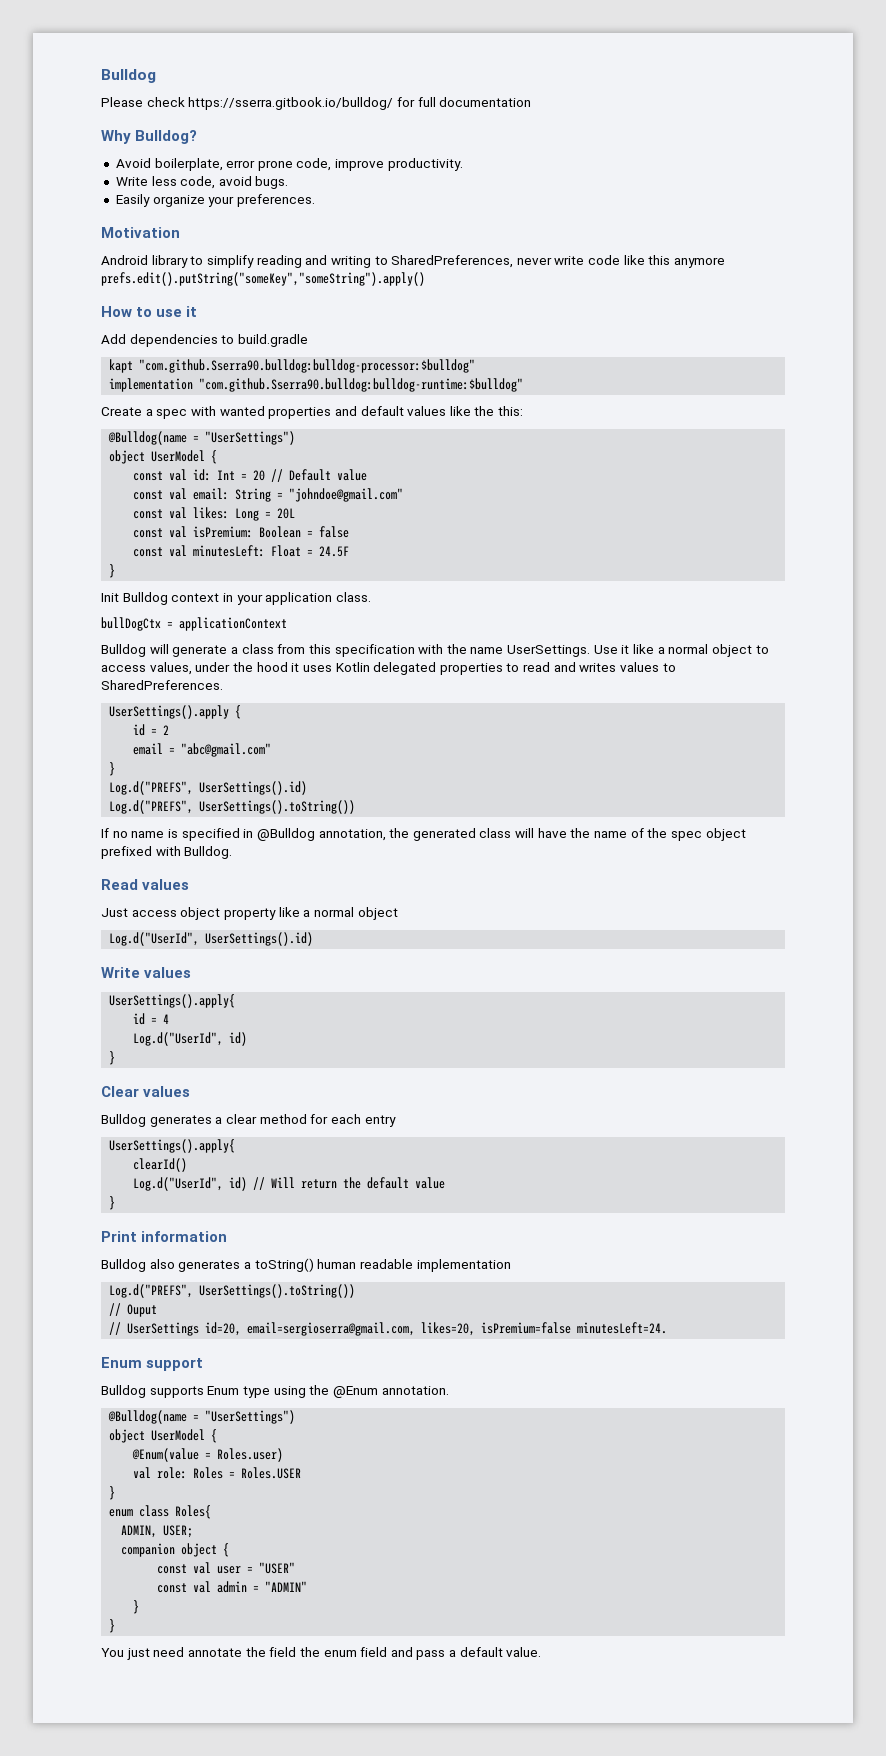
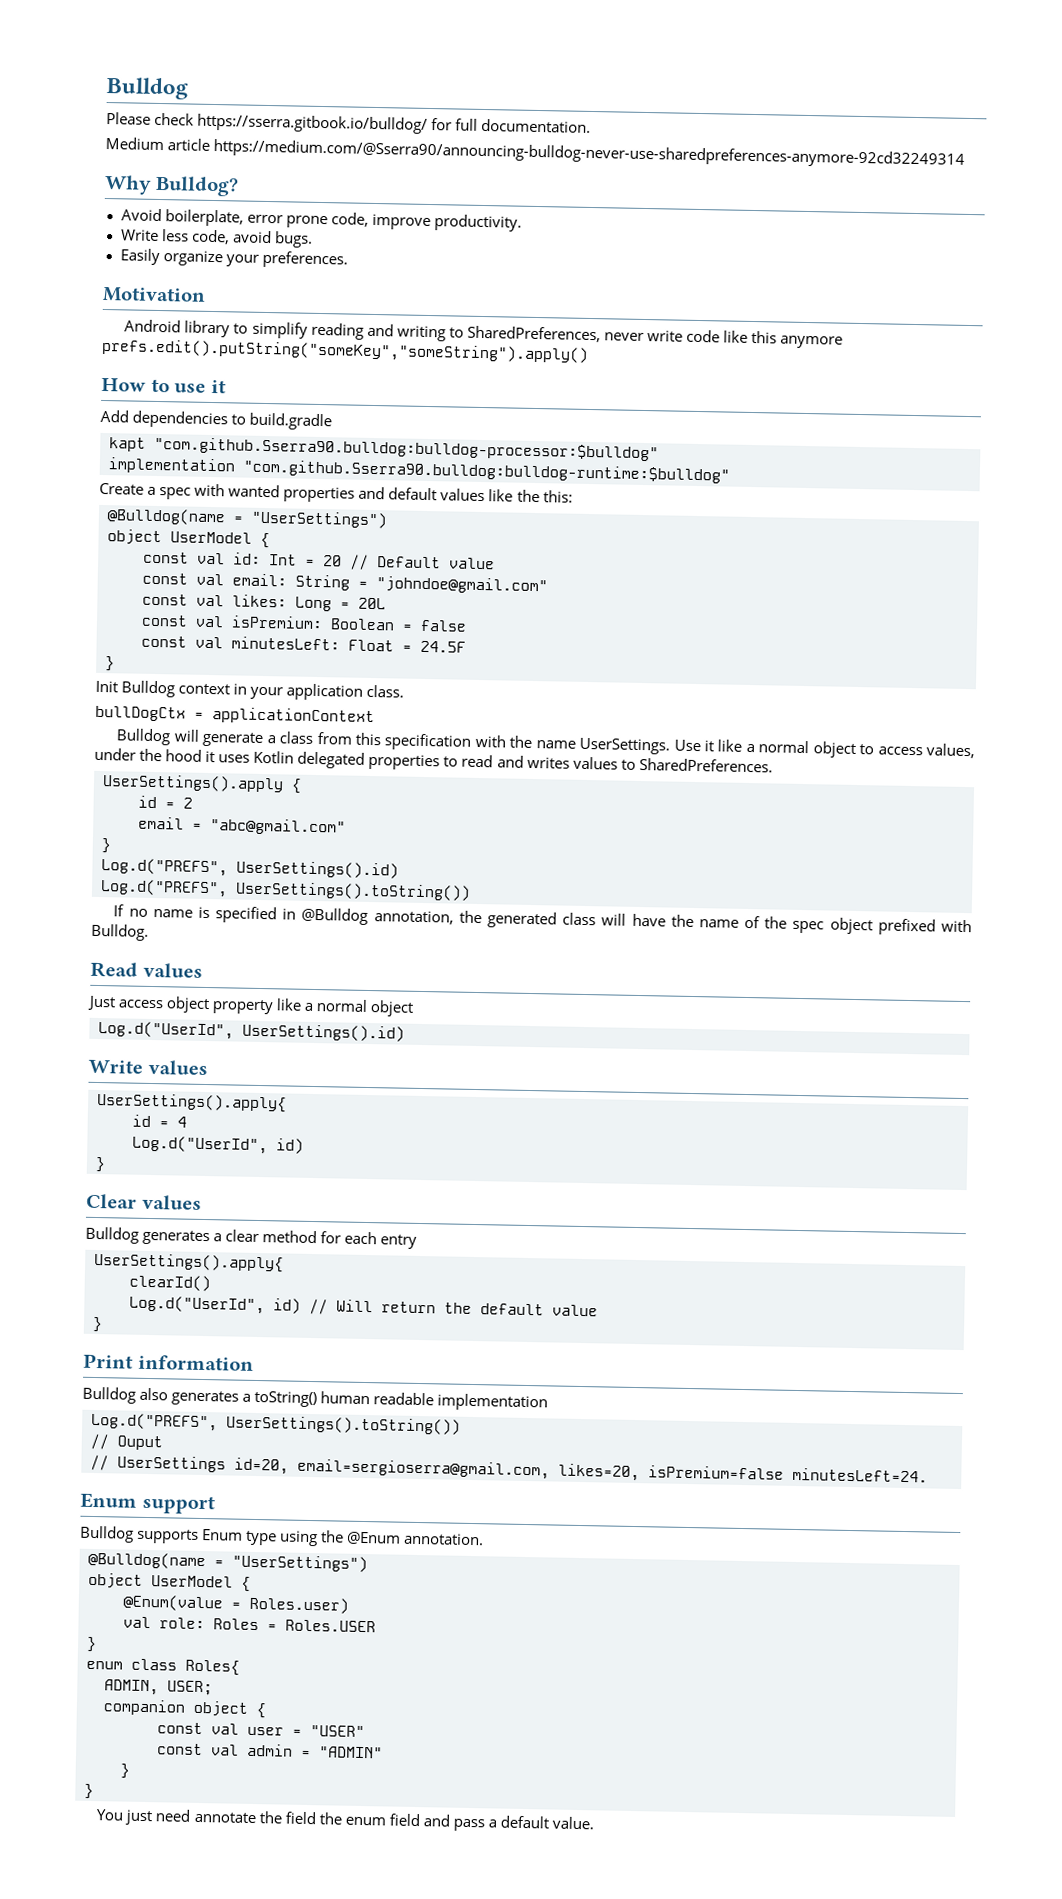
[439,97,532,107] documentation -> [481,118,592,133] [105,136,966,169] documentation. // Medium article https://medium.com/@Sserra90/announcing-bulldog-never-use-sharedpreferences-anymore-92cd32249314

